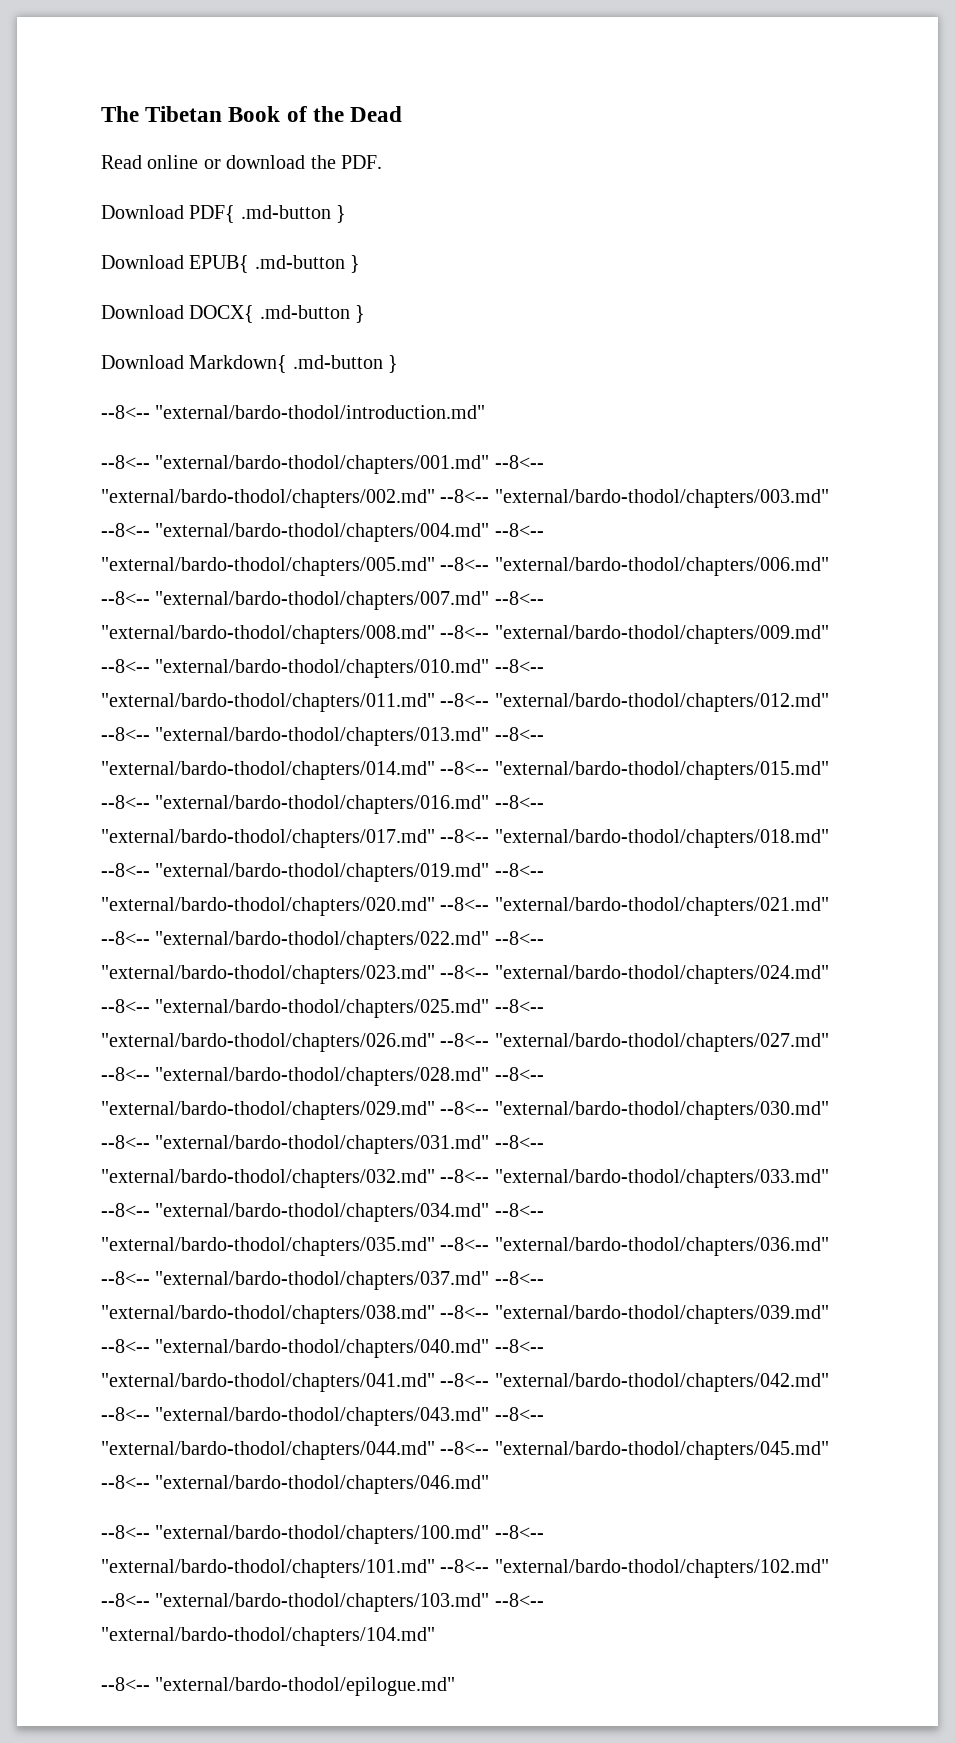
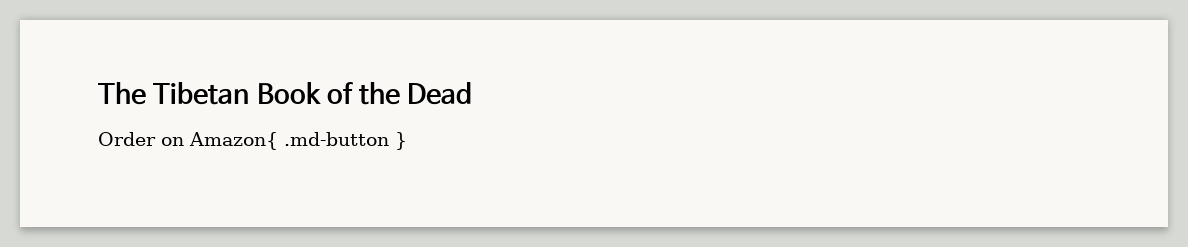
[101,155,382,169] [101,205,347,223] [101,255,361,273] [101,305,366,323] [101,355,399,373] [101,405,486,419] [101,455,544,474] [101,489,829,508] [101,523,544,542] [101,557,829,576] [101,591,544,610] [101,625,829,644] [101,659,544,678] [101,693,829,712] [101,727,544,746] [101,761,829,780] [101,795,544,814] [101,829,829,848] [101,863,544,882] [101,897,829,916] [101,931,544,950] [101,965,829,984] [101,999,544,1018] [101,1033,829,1052] [101,1067,544,1086] [101,1101,829,1120] [101,1135,544,1154] [101,1169,829,1188] [101,1203,544,1222] [101,1237,829,1256] [101,1271,544,1290] [101,1305,829,1324] [101,1339,544,1358] [101,1373,829,1392] [101,1407,544,1426] [101,1441,829,1460] [101,1475,490,1494] [101,1525,544,1544] [101,1559,829,1578] [101,1593,544,1612] [101,1627,435,1646] [101,1677,456,1696] Read online or download the PDF. // Download PDF{ .md-button } // Download EPUB{ .md-button } // Download DOCX{ .md-button } // Download Markdown{ .md-button } // --8<-- "external/bardo-thodol/introduction.md" // --8<-- "external/bardo-thodol/chapters/001.md" --8<-- "external/bardo-thodol/chapters/002.md" --8<-- "external/bardo-thodol/chapters/003.md" --8<-- "external/bardo-thodol/chapters/004.md" --8<-- "external/bardo-thodol/chapters/005.md" --8<-- "external/bardo-thodol/chapters/006.md" --8<-- "external/bardo-thodol/chapters/007.md" --8<-- "external/bardo-thodol/chapters/008.md" --8<-- "external/bardo-thodol/chapters/009.md" --8<-- "external/bardo-thodol/chapters/010.md" --8<-- "external/bardo-thodol/chapters/011.md" --8<-- "external/bardo-thodol/chapters/012.md" --8<-- "external/bardo-thodol/chapters/013.md" --8<-- "external/bardo-thodol/chapters/014.md" --8<-- "external/bardo-thodol/chapters/015.md" --8<-- "external/bardo-thodol/chapters/016.md" --8<-- "external/bardo-thodol/chapters/017.md" --8<-- "external/bardo-thodol/chapters/018.md" --8<-- "external/bardo-thodol/chapters/019.md" --8<-- "external/bardo-thodol/chapters/020.md" --8<-- "external/bardo-thodol/chapters/021.md" --8<-- "external/bardo-thodol/chapters/022.md" --8<-- "external/bardo-thodol/chapters/023.md" --8<-- "external/bardo-thodol/chapters/024.md" --8<-- "external/bardo-thodol/chapters/025.md" --8<-- "external/bardo-thodol/chapters/026.md" --8<-- "external/bardo-thodol/chapters/027.md" --8<-- "external/bardo-thodol/chapters/028.md" --8<-- "external/bardo-thodol/chapters/029.md" --8<-- "external/bardo-thodol/chapters/030.md" --8<-- "external/bardo-thodol/chapters/031.md" --8<-- "external/bardo-thodol/chapters/032.md" --8<-- "external/bardo-thodol/chapters/033.md" --8<-- "external/bardo-thodol/chapters/034.md" --8<-- "external/bardo-thodol/chapters/035.md" --8<-- "external/bardo-thodol/chapters/036.md" --8<-- "external/bardo-thodol/chapters/037.md" --8<-- "external/bardo-thodol/chapters/038.md" --8<-- "external/bardo-thodol/chapters/039.md" --8<-- "external/bardo-thodol/chapters/040.md" --8<-- "external/bardo-thodol/chapters/041.md" --8<-- "external/bardo-thodol/chapters/042.md" --8<-- "external/bardo-thodol/chapters/043.md" --8<-- "external/bardo-thodol/chapters/044.md" --8<-- "external/bardo-thodol/chapters/045.md" --8<-- "external/bardo-thodol/chapters/046.md" // --8<-- "external/bardo-thodol/chapters/100.md" --8<-- "external/bardo-thodol/chapters/101.md" --8<-- "external/bardo-thodol/chapters/102.md" --8<-- "external/bardo-thodol/chapters/103.md" --8<-- "external/bardo-thodol/chapters/104.md" // --8<-- "external/bardo-thodol/epilogue.md" -> [98,132,407,150] Order on Amazon{ .md-button }

